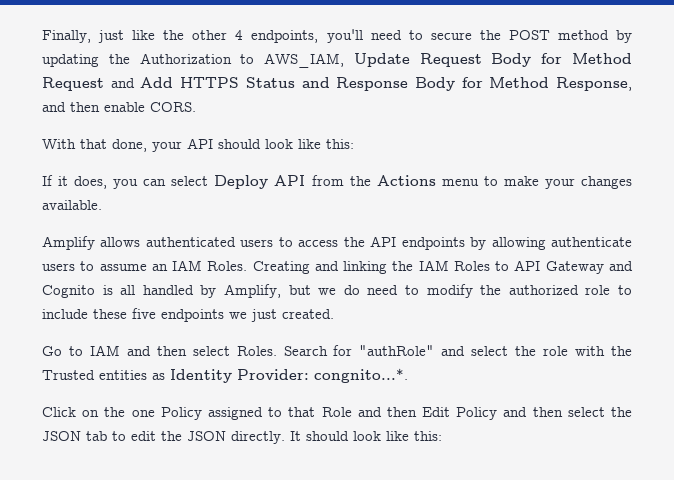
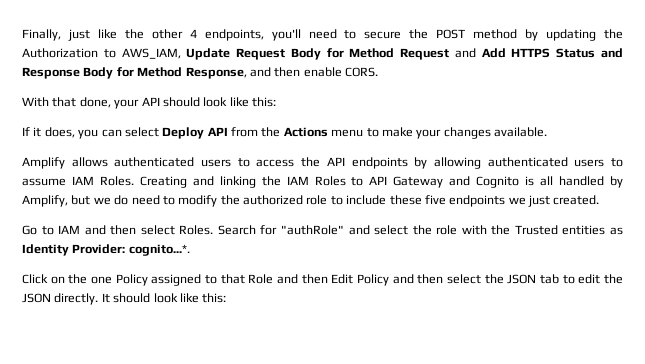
[551,237,632,247] authenticate -> [487,157,568,167] authenticated
[151,264,168,271] an -> (66, 182) none
[314,368,408,383] congnito...*. -> [128,244,190,256] cognito...*.

